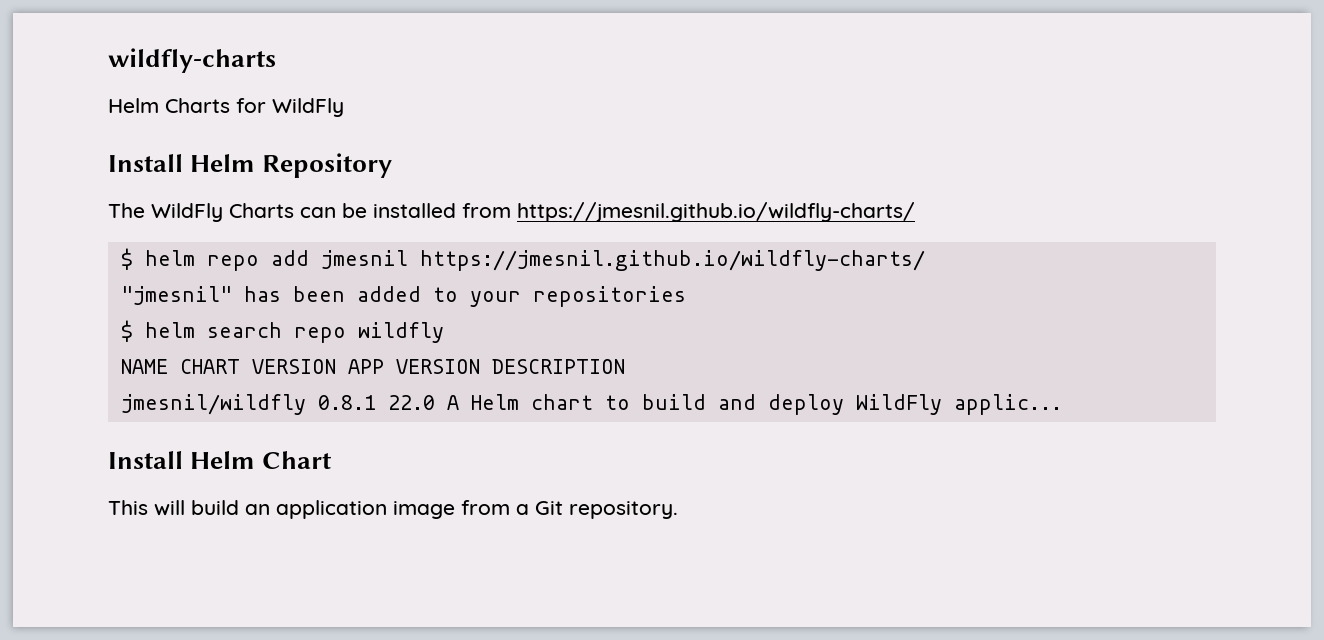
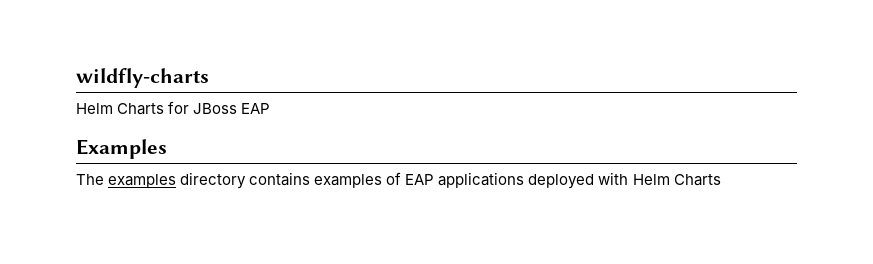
[272,98,344,117] [108,153,393,178] [108,202,915,222] [120,248,925,271] [120,286,686,307] [120,320,444,343] [120,359,625,374] [120,394,1062,415] [108,451,333,469] [108,500,678,519] WildFly // Install Helm Repository // The WildFly Charts can be installed from https://jmesnil.github.io/wildfly-charts/ // $ helm repo add jmesnil https://jmesnil.github.io/wildfly-charts/ // "jmesnil" has been added to your repositories // $ helm search repo wildfly // NAME CHART VERSION APP VERSION DESCRIPTION // jmesnil/wildfly 0.8.1 22.0 A Helm chart to build and deploy WildFly applic... // Install Helm Chart // This will build an application image from a Git repository. -> [193,103,271,114] [76,139,167,159] [76,172,721,189] JBoss EAP // Examples // The examples directory contains examples of EAP applications deployed with Helm Charts

